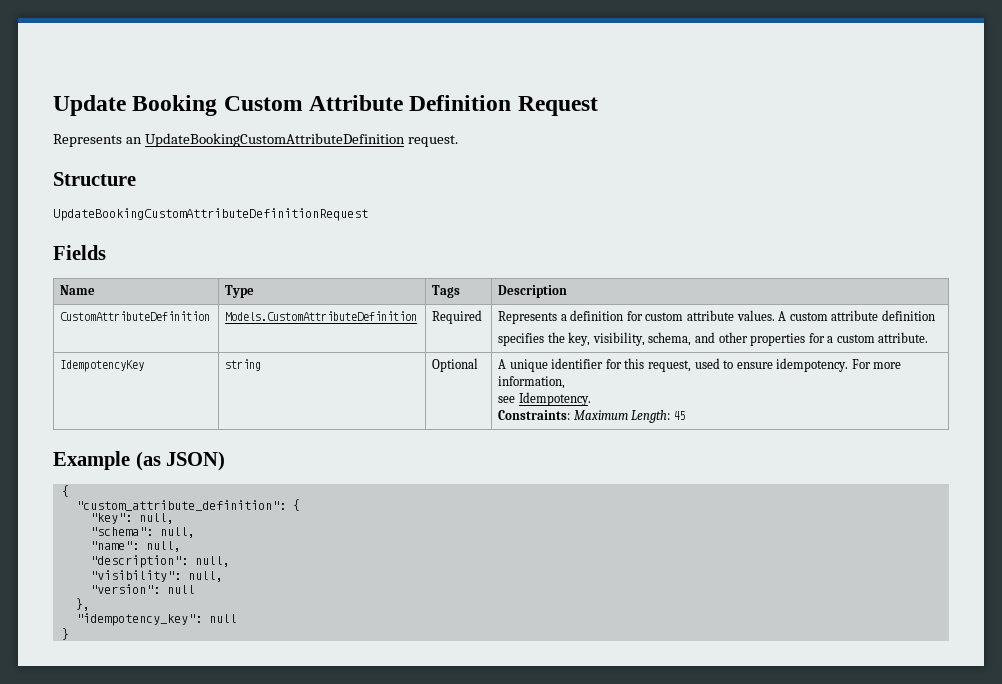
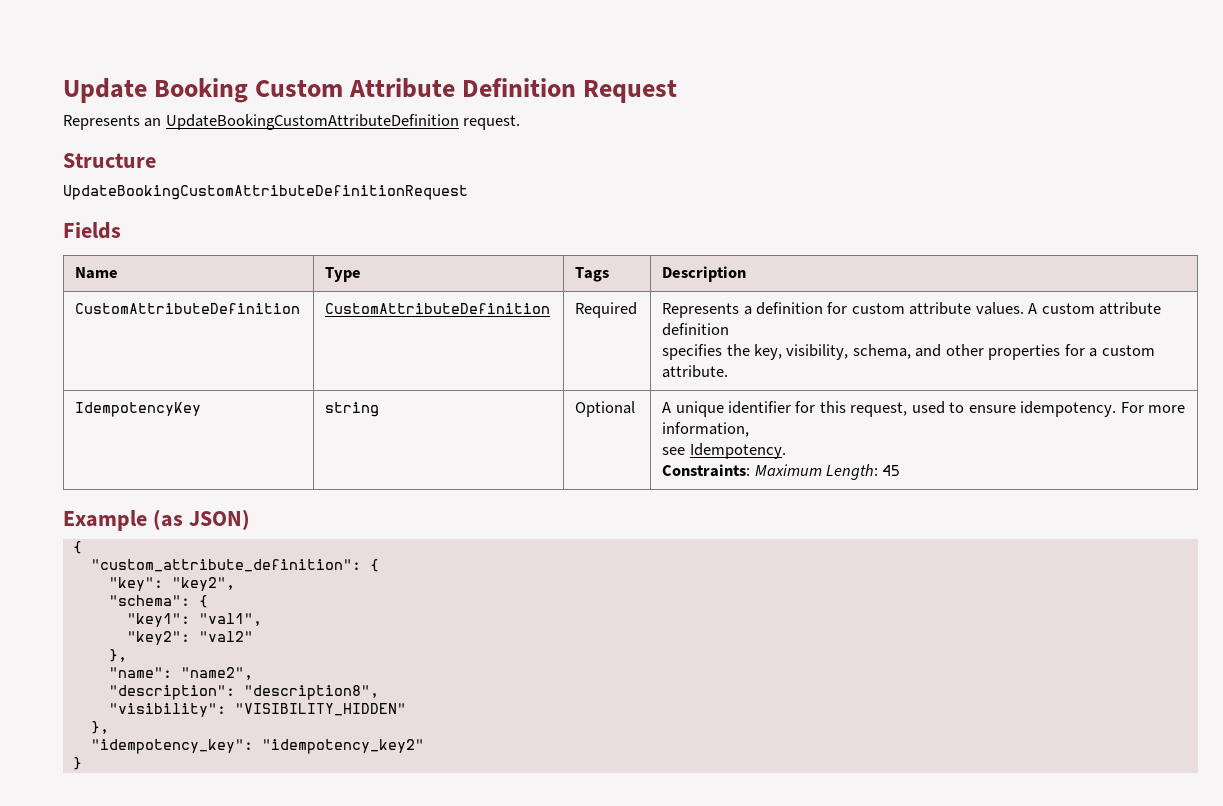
[225,311,418,321] Models.CustomAttributeDefinition -> [325,303,551,314] CustomAttributeDefinition
[138,513,174,524] null, -> [171,577,235,591] "key2",
[159,527,195,538] null, -> [198,595,208,608] [126,613,262,627] [126,631,253,645] [108,649,127,662] { // "key1": "val1", // "key2": "val2" // },
[145,541,181,552] null, -> [180,667,253,680] "name2",
[194,556,230,567] null, -> [243,685,379,700] "description8",
[187,571,223,582] [89,584,195,594] null, // "version": null -> [234,703,406,716] "VISIBILITY_HIDDEN"
[208,614,237,623] null -> [261,739,424,754] "idempotency_key2"

